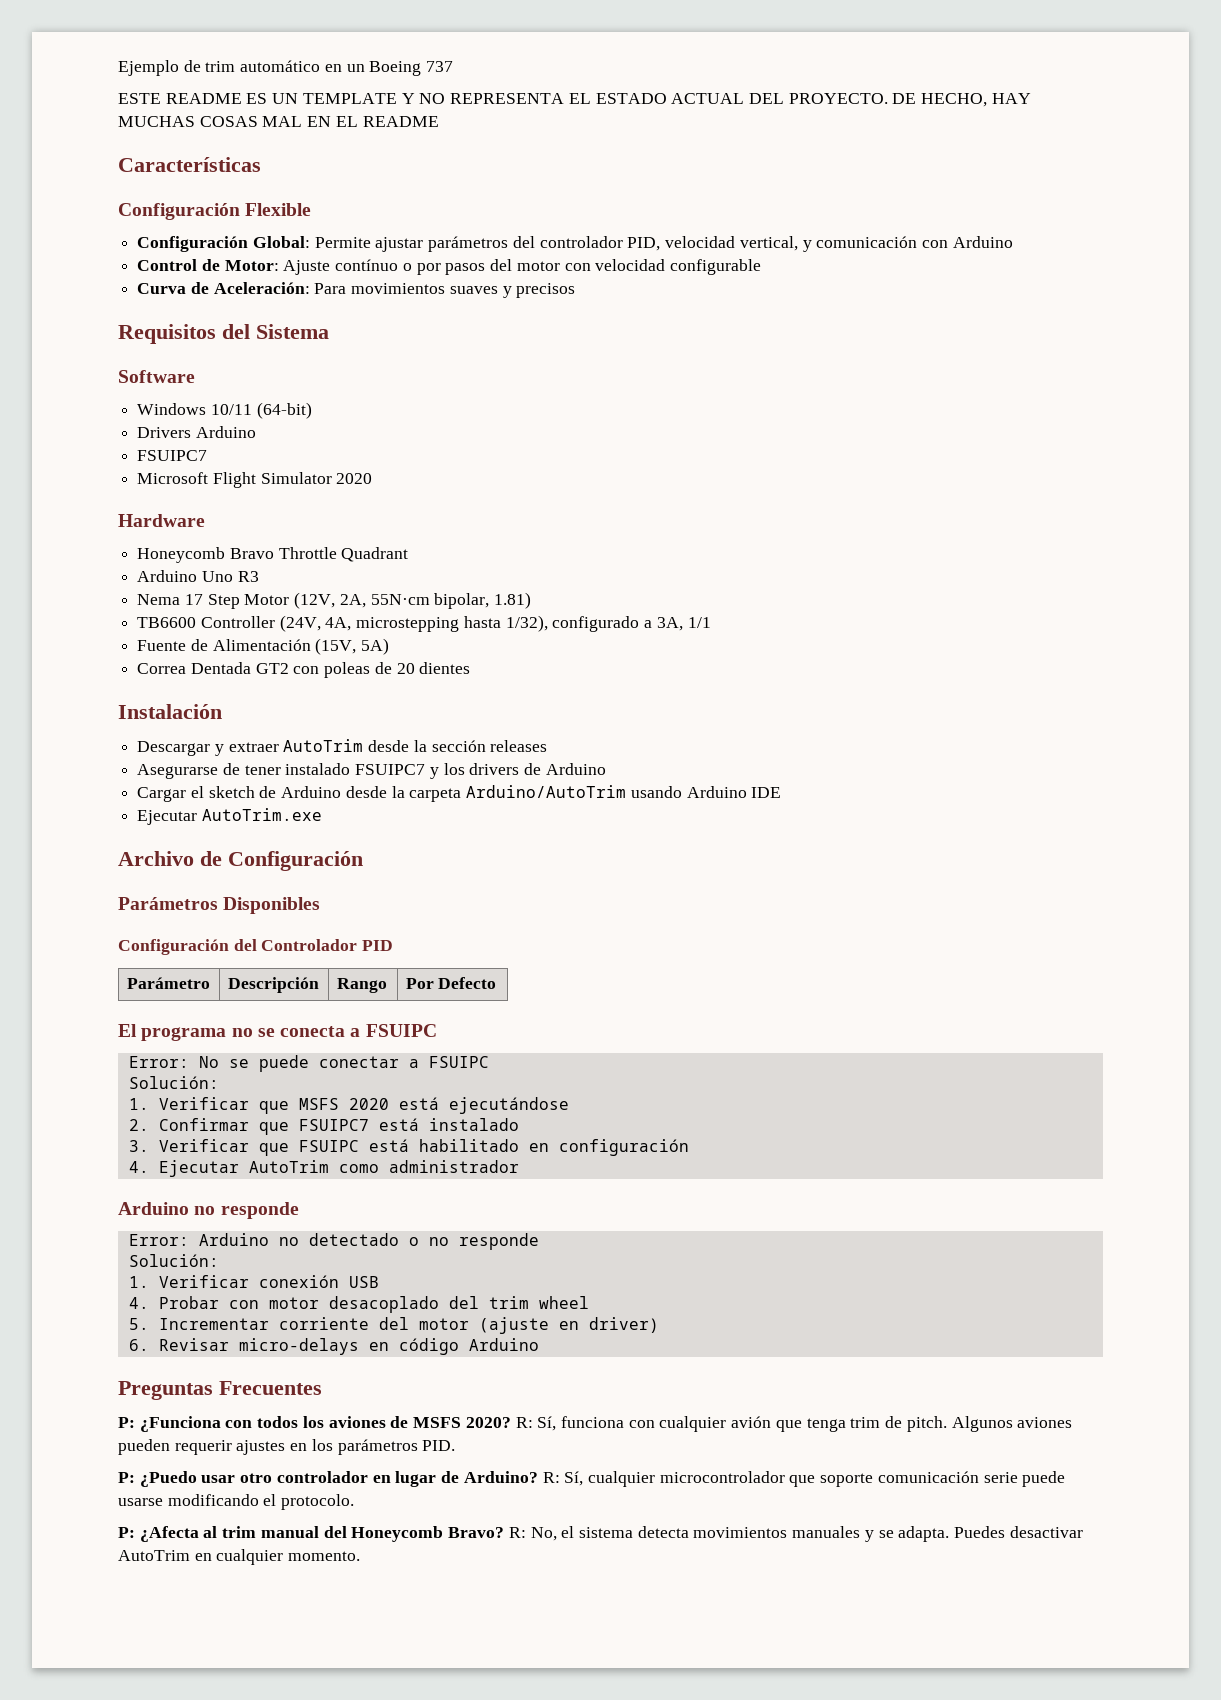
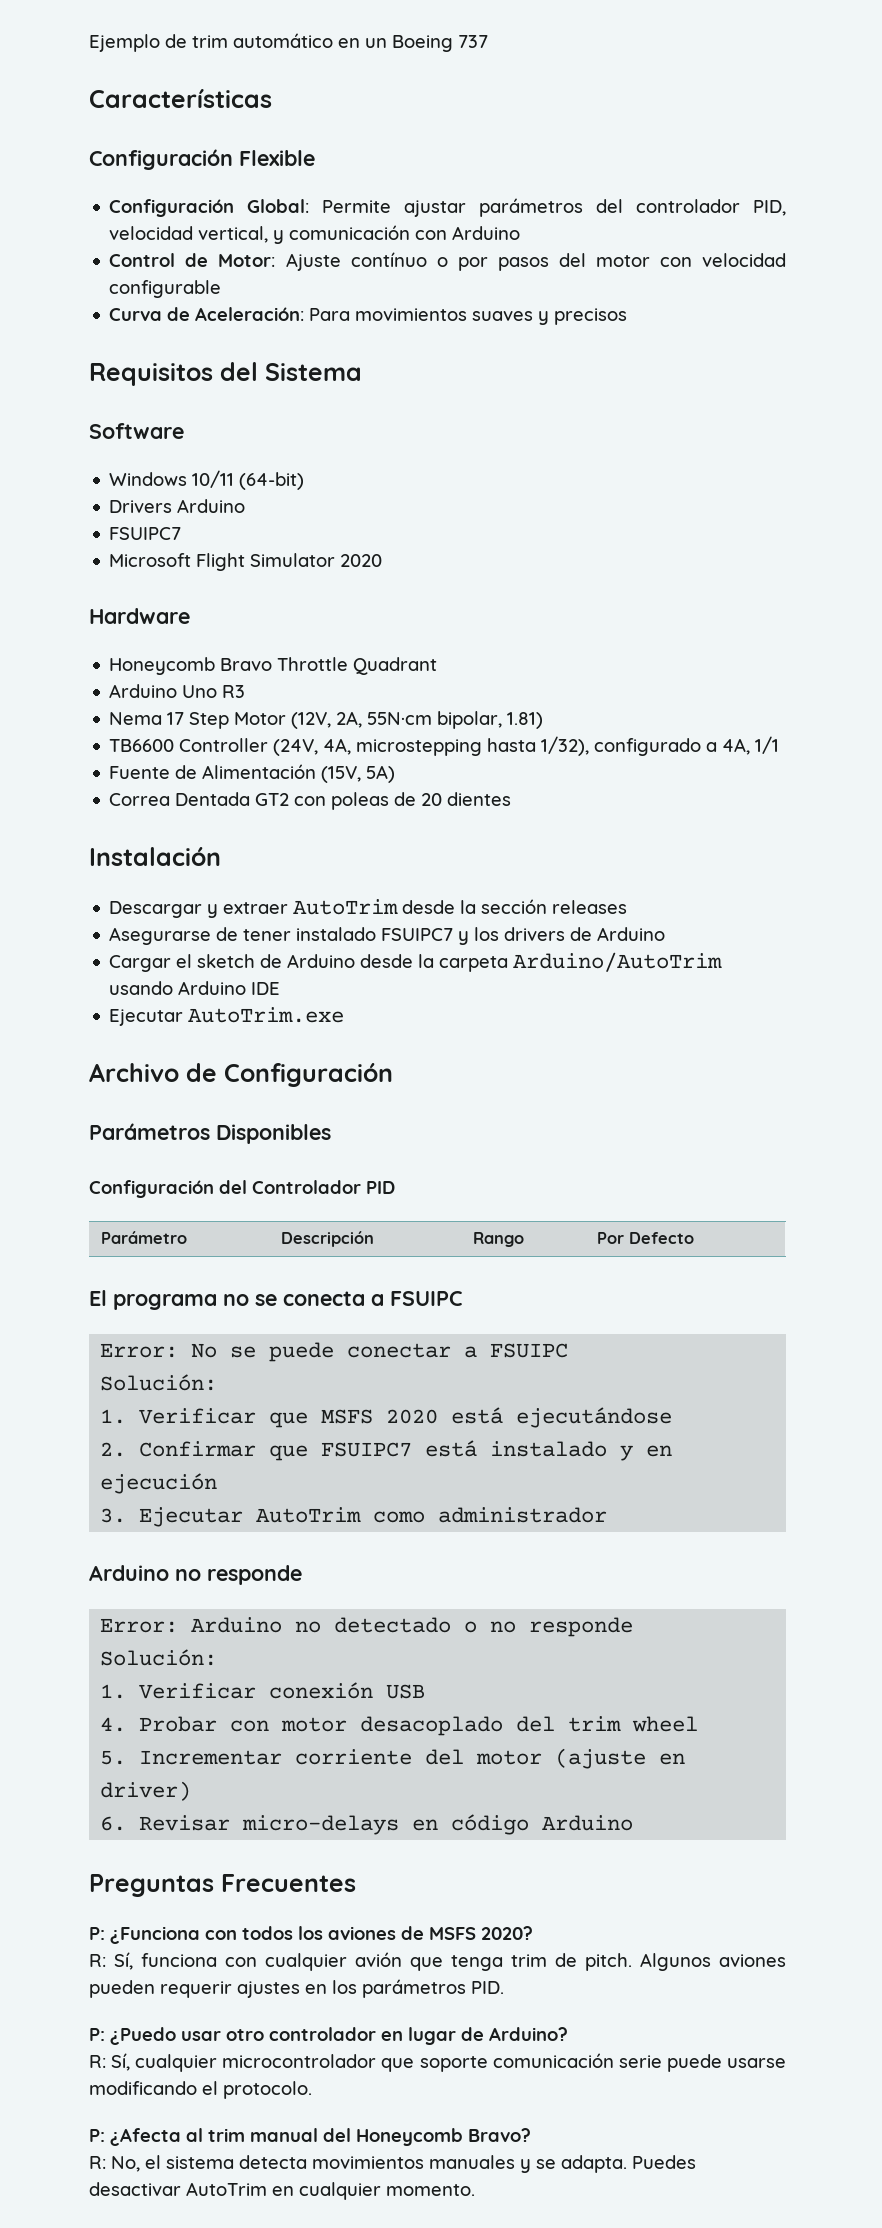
[118,93,1031,107] [118,116,439,127] // ESTE README ES UN TEMPLATE Y NO REPRESENTA EL ESTADO ACTUAL DEL PROYECTO. DE HECHO, HAY MUCHAS COSAS MAL EN EL README -> (488, 41) none
[656,617,683,631] 3A, -> [722,738,751,755] 4A,
[128,1139,689,1156] [128,1161,149,1173] // 3. Verificar que FSUIPC está habilitado en configuración // 4. -> [620,1445,673,1461] [100,1473,218,1494] [100,1508,127,1523] y en ejecución // 3.
(511, 1422) none -> (533, 1933) //
(538, 1477) none -> (568, 2034) //
(505, 1532) none -> (531, 2135) //

